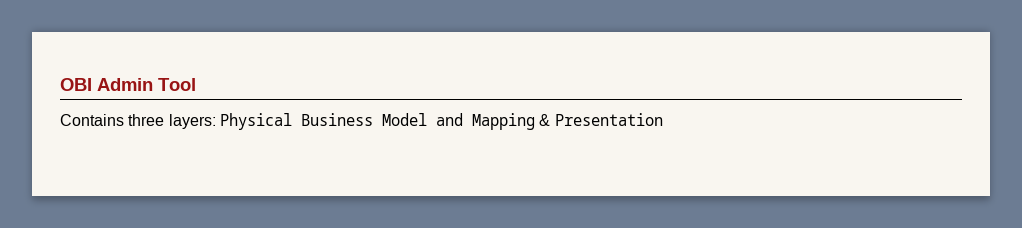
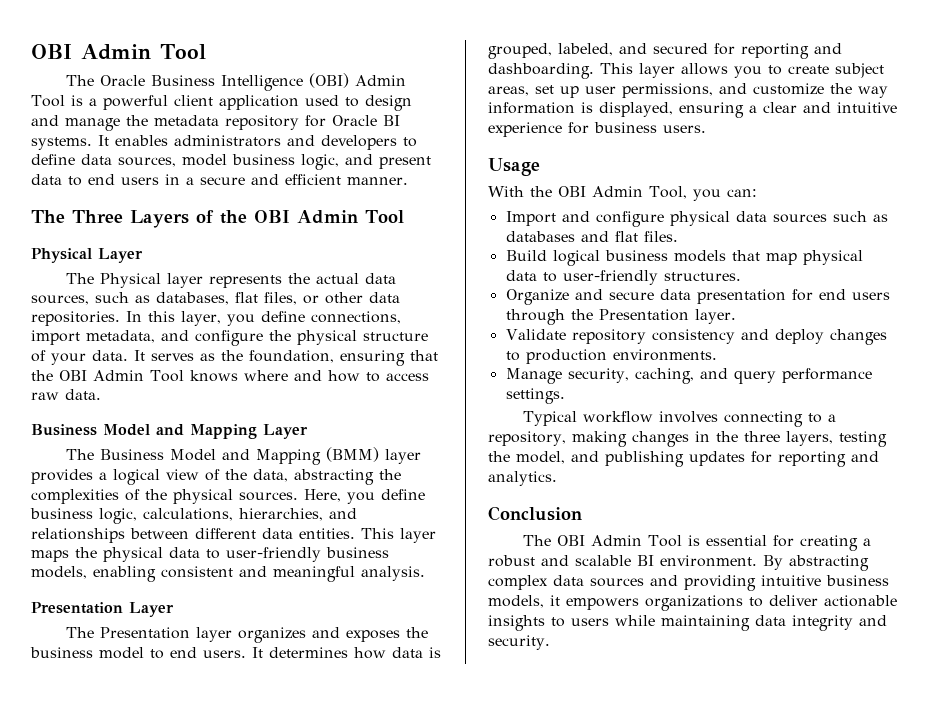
[60,78,196,91] [60,113,663,130] OBI Admin Tool // Contains three layers: Physical Business Model and Mapping & Presentation -> [31,44,206,60] [65,73,406,91] [31,95,412,111] [31,115,400,131] [31,135,417,150] [31,154,431,170] [31,174,408,186] [31,210,404,228] [31,248,143,263] [65,273,396,288] [31,292,400,305] [31,311,401,326] [31,330,428,346] [31,350,438,366] [31,370,429,382] [31,389,101,400] [31,424,308,439] [65,447,421,465] [31,469,401,485] [31,489,425,504] [30,508,357,524] [31,528,436,543] [31,547,389,562] [31,566,425,582] [31,602,174,617] [65,627,428,643] [30,647,441,659] [488,43,842,59] [488,63,884,79] [488,83,888,98] [488,102,897,118] [488,122,706,137] [488,158,540,176] [488,186,757,201] [505,211,888,227] [505,231,678,242] [505,250,863,266] [505,270,741,285] [505,289,890,305] [505,309,736,325] [505,329,887,345] [505,349,717,364] [505,368,872,384] [505,388,565,404] [522,411,836,427] [488,431,887,447] [488,451,879,467] [488,471,557,486] [488,506,582,521] [522,535,871,551] [488,555,869,571] [488,575,889,591] [488,595,897,611] [488,615,887,631] [488,635,550,650] OBI Admin Tool // The Oracle Business Intelligence (OBI) Admin Tool is a powerful client application used to design and manage the metadata repository for Oracle BI systems. It enables administrators and developers to define data sources, model business logic, and present data to end users in a secure and efficient manner. // The Three Layers of the OBI Admin Tool // Physical Layer // The Physical layer represents the actual data sources, such as databases, flat files, or other data repositories. In this layer, you define connections, import metadata, and configure the physical structure of your data. It serves as the foundation, ensuring that the OBI Admin Tool knows where and how to access raw data. // Business Model and Mapping Layer // The Business Model and Mapping (BMM) layer provides a logical view of the data, abstracting the complexities of the physical sources. Here, you define business logic, calculations, hierarchies, and relationships between different data entities. This layer maps the physical data to user-friendly business models, enabling consistent and meaningful analysis. // Presentation Layer // The Presentation layer organizes and exposes the business model to end users. It determines how data is grouped, labeled, and secured for reporting and dashboarding. This layer allows you to create subject areas, set up user permissions, and customize the way information is displayed, ensuring a clear and intuitive experience for business users. // Usage // With the OBI Admin Tool, you can: // Import and configure physical data sources such as databases and flat files. // Build logical business models that map physical data to user-friendly structures. // Organize and secure data presentation for end users through the Presentation layer. // Validate repository consistency and deploy changes to production environments. // Manage security, caching, and query performance settings. // Typical workflow involves connecting to a repository, making changes in the three layers, testing the model, and publishing updates for reporting and analytics. // Conclusion // The OBI Admin Tool is essential for creating a robust and scalable BI environment. By abstracting complex data sources and providing intuitive business models, it empowers organizations to deliver actionable insights to users while maintaining data integrity and security.

